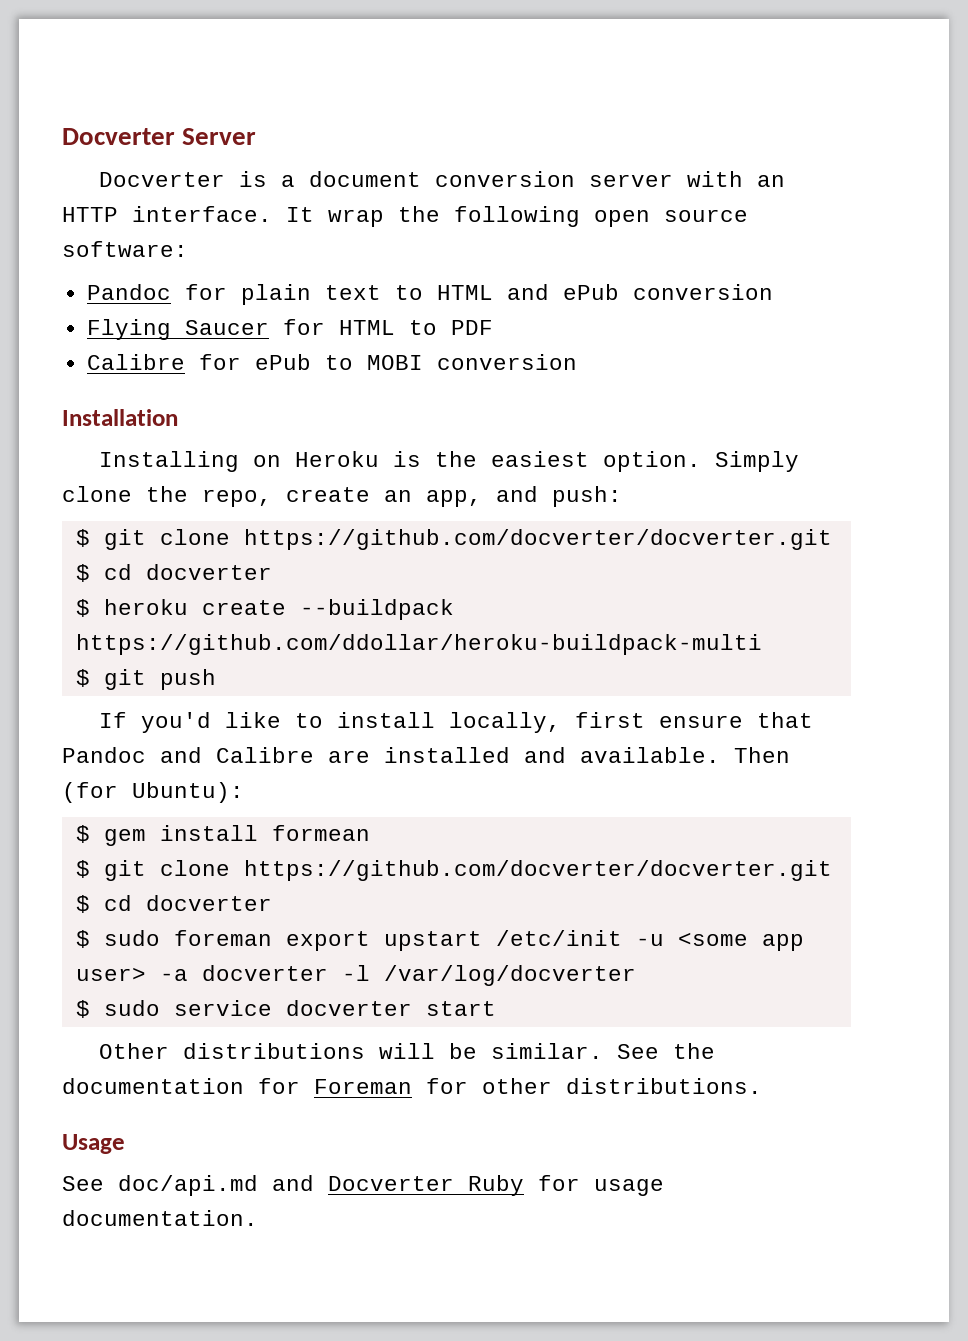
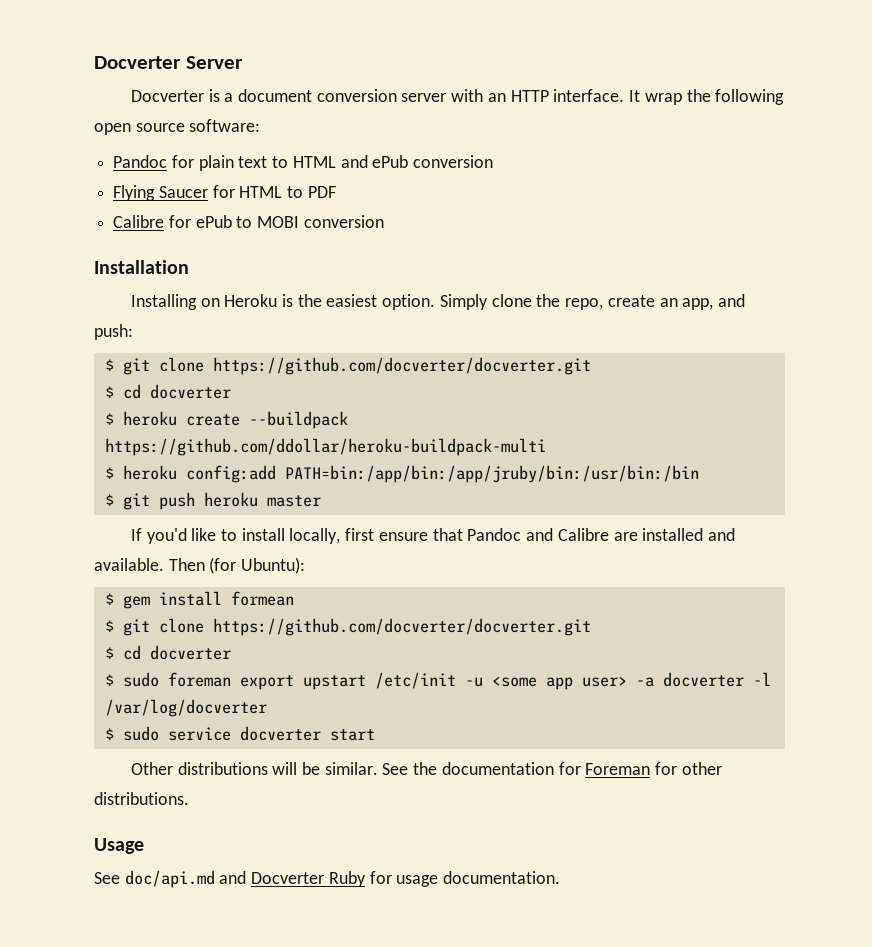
(762, 644) none -> [104,465,699,483] // $ heroku config:add PATH=bin:/app/bin:/app/jruby/bin:/usr/bin:/bin
(216, 679) none -> [203,492,321,507] heroku master

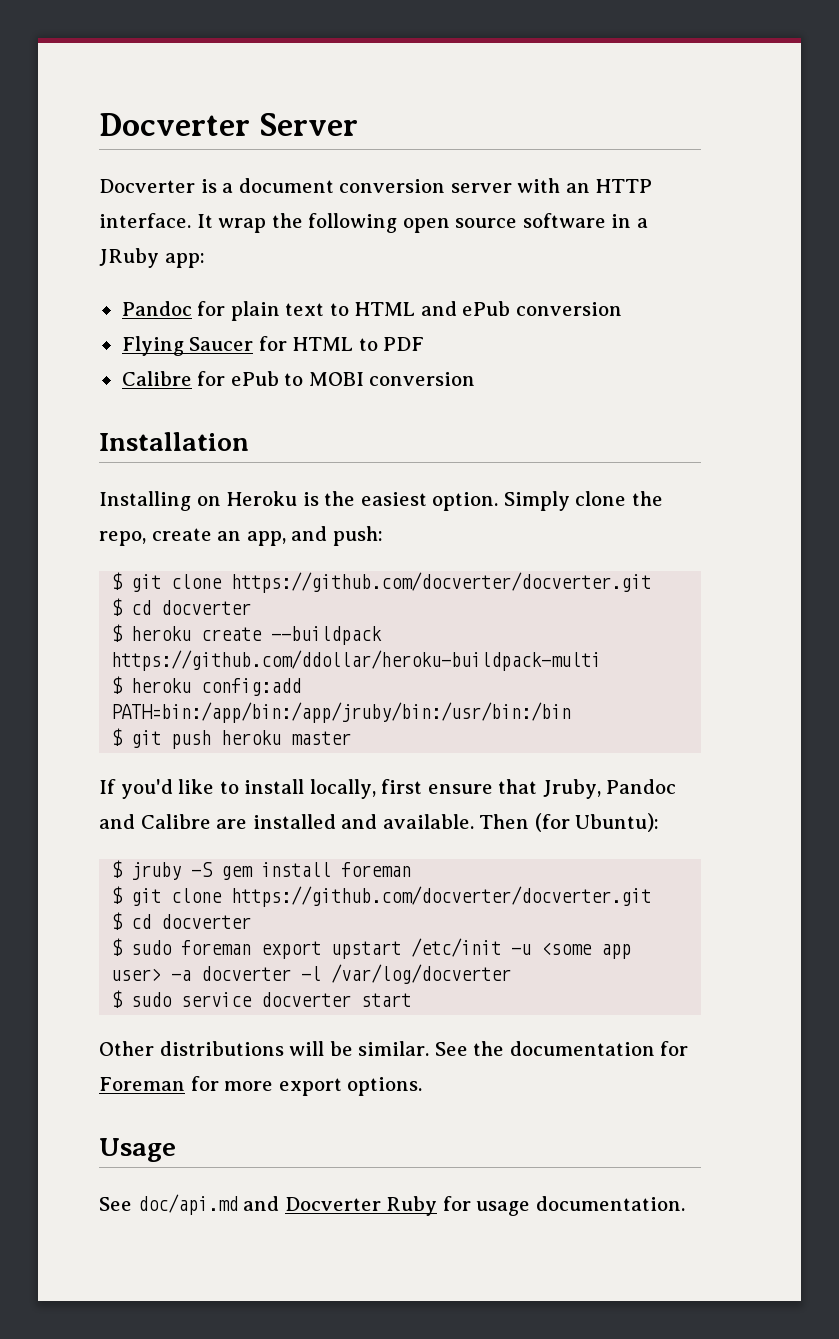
[189,119,261,132] software: -> [522,213,648,228] [99,248,205,268] software in a JRuby app:
(463, 534) none -> [542,779,601,799] Jruby,
(114, 599) none -> [131,862,214,880] jruby -S
[230,591,294,606] formean -> [341,862,412,877] foreman
[681,762,722,775] [94,792,189,805] other distributions. -> [224,1077,423,1096] more export options.

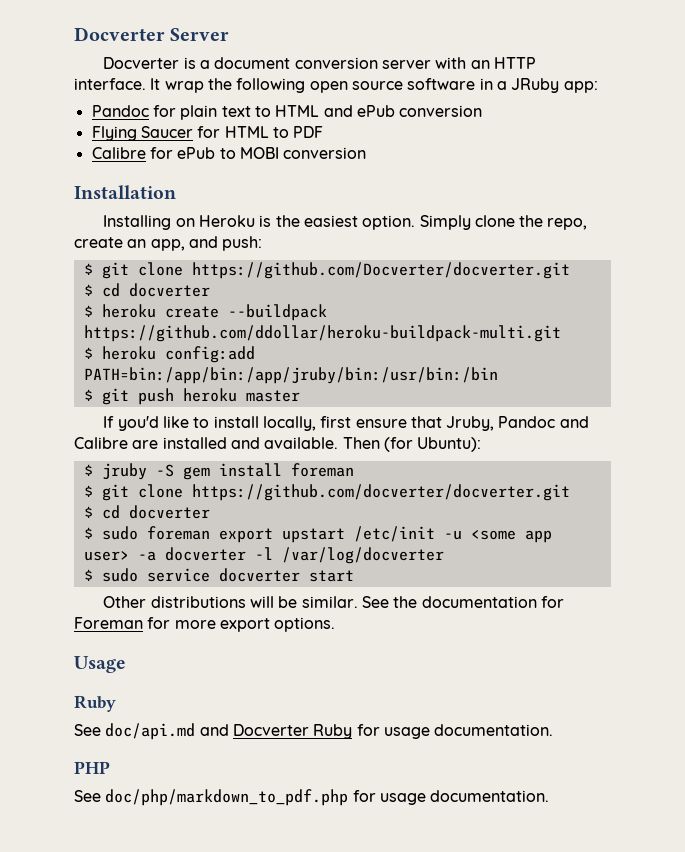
[231,572,652,593] https://github.com/docverter/docverter.git -> [191,262,570,279] https://github.com/Docverter/docverter.git
[111,650,602,671] https://github.com/ddollar/heroku-buildpack-multi -> [83,325,561,342] https://github.com/ddollar/heroku-buildpack-multi.git
(176, 1150) none -> [74,695,116,712] // Ruby
(685, 1203) none -> [74,761,110,774] [74,789,550,806] // PHP // See doc/php/markdown_to_pdf.php for usage documentation.

